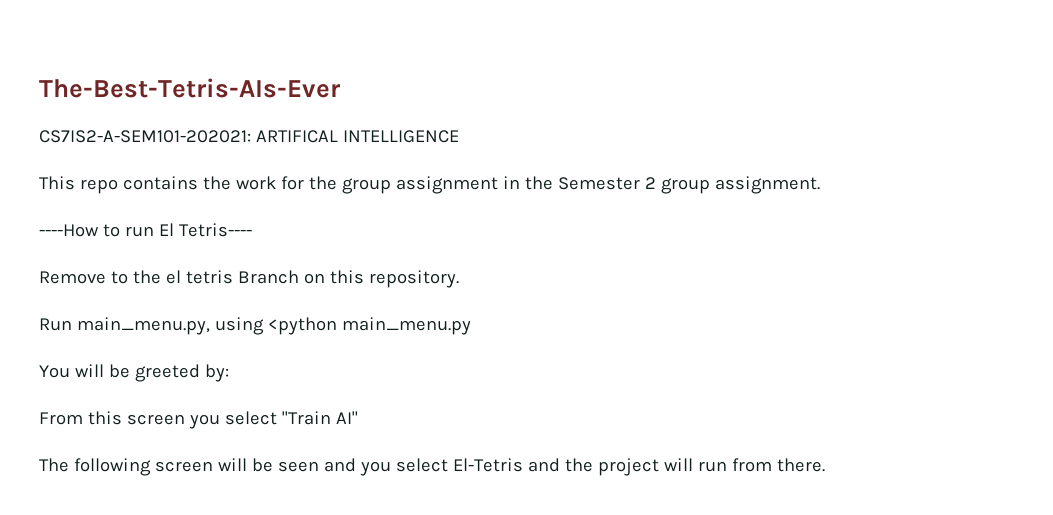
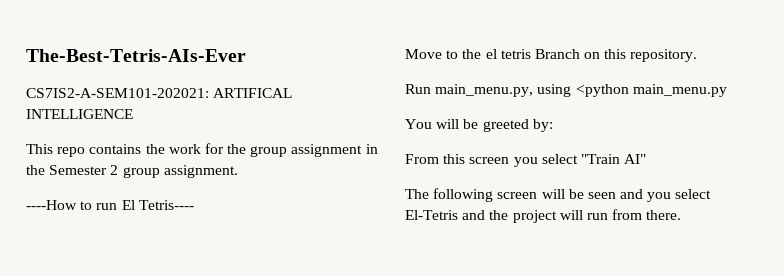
[39,271,106,284] Remove -> [405,49,442,59] Move

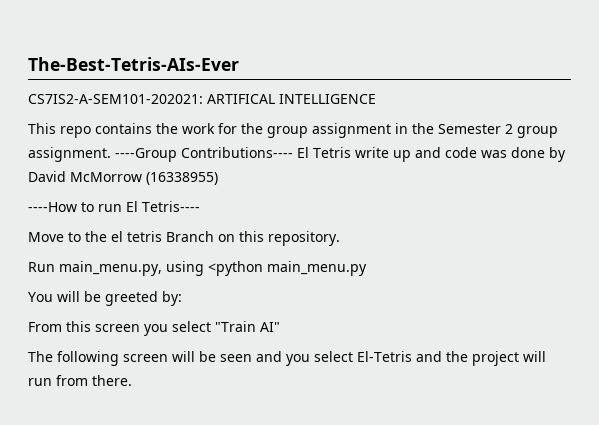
(238, 171) none -> [115,147,566,162] [28,171,218,185] ----Group Contributions---- El Tetris write up and code was done by David McMorrow (16338955)

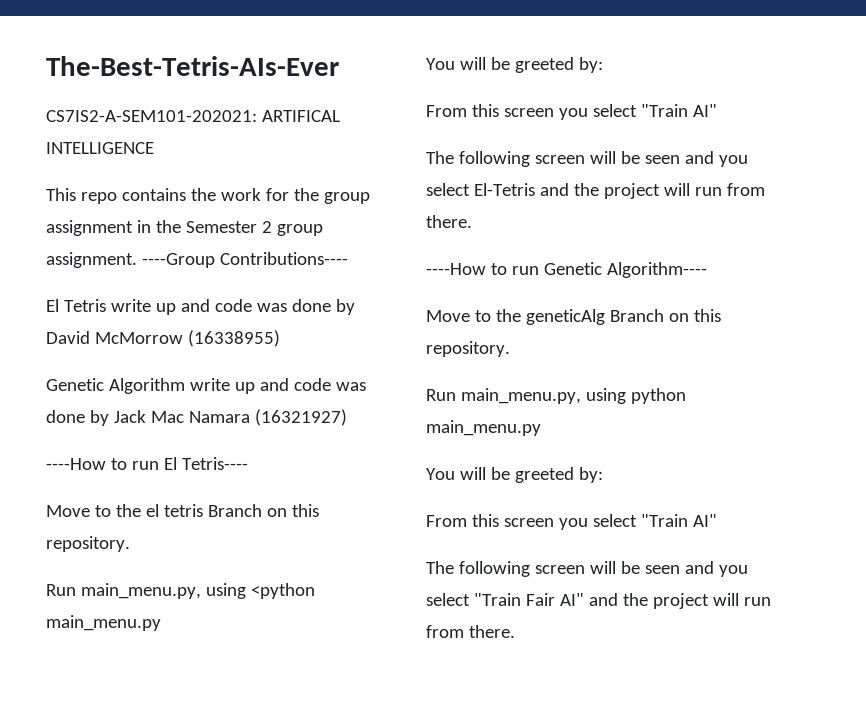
(293, 152) none -> (348, 258) //
(218, 178) none -> [46,378,366,394] [46,409,347,426] // Genetic Algorithm write up and code was done by Jack Mac Namara (16321927)
(132, 380) none -> [426,262,707,278] [426,309,721,325] [426,341,510,357] [426,388,686,404] [426,420,541,436] [426,467,603,483] [426,514,717,530] [426,561,748,577] [426,593,771,609] [426,625,515,638] // ----How to run Genetic Algorithm---- // Move to the geneticAlg Branch on this repository. // Run main_menu.py, using python main_menu.py // You will be greeted by: // From this screen you select "Train AI" // The following screen will be seen and you select "Train Fair AI" and the project will run from there.

